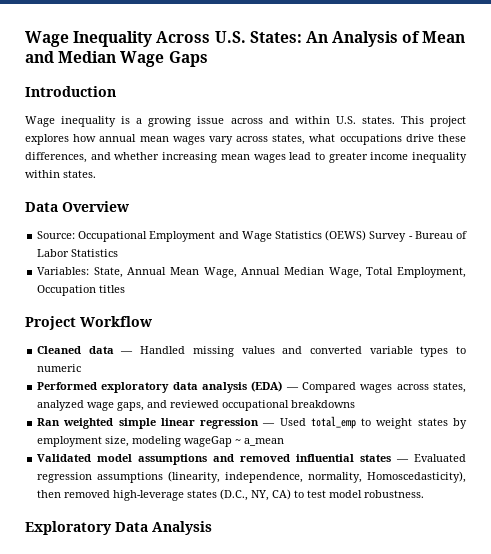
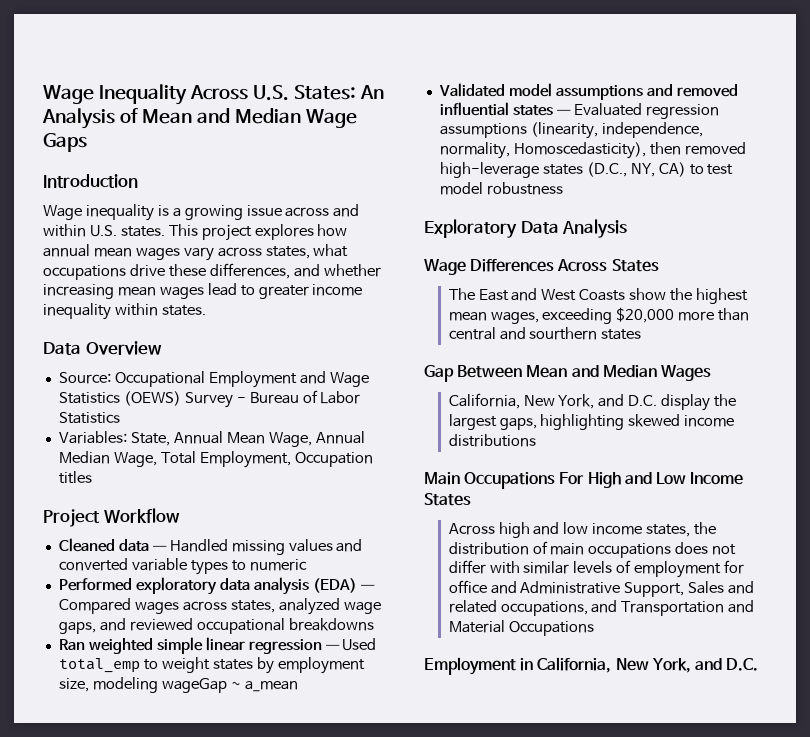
[364,490,425,498] robustness. -> [486,182,563,195] robustness
(212, 528) none -> [424,259,659,275] [448,288,749,304] [448,307,750,324] [448,327,642,340] [424,365,711,382] [448,393,737,411] [448,414,735,430] [448,434,536,447] [424,472,744,489] [424,493,471,506] [448,522,717,538] [448,541,737,558] [448,560,745,578] [448,580,755,597] [448,600,755,616] [448,620,594,636] [424,657,759,675] // Wage Differences Across States // The East and West Coasts show the highest mean wages, exceeding $20,000 more than central and sourthern states // Gap Between Mean and Median Wages // California, New York, and D.C. display the largest gaps, highlighting skewed income distributions // Main Occupations For High and Low Income States // Across high and low income states, the distribution of main occupations does not differ with similar levels of employment for office and Administrative Support, Sales and related occupations, and Transportation and Material Occupations // Employment in California, New York, and D.C.

